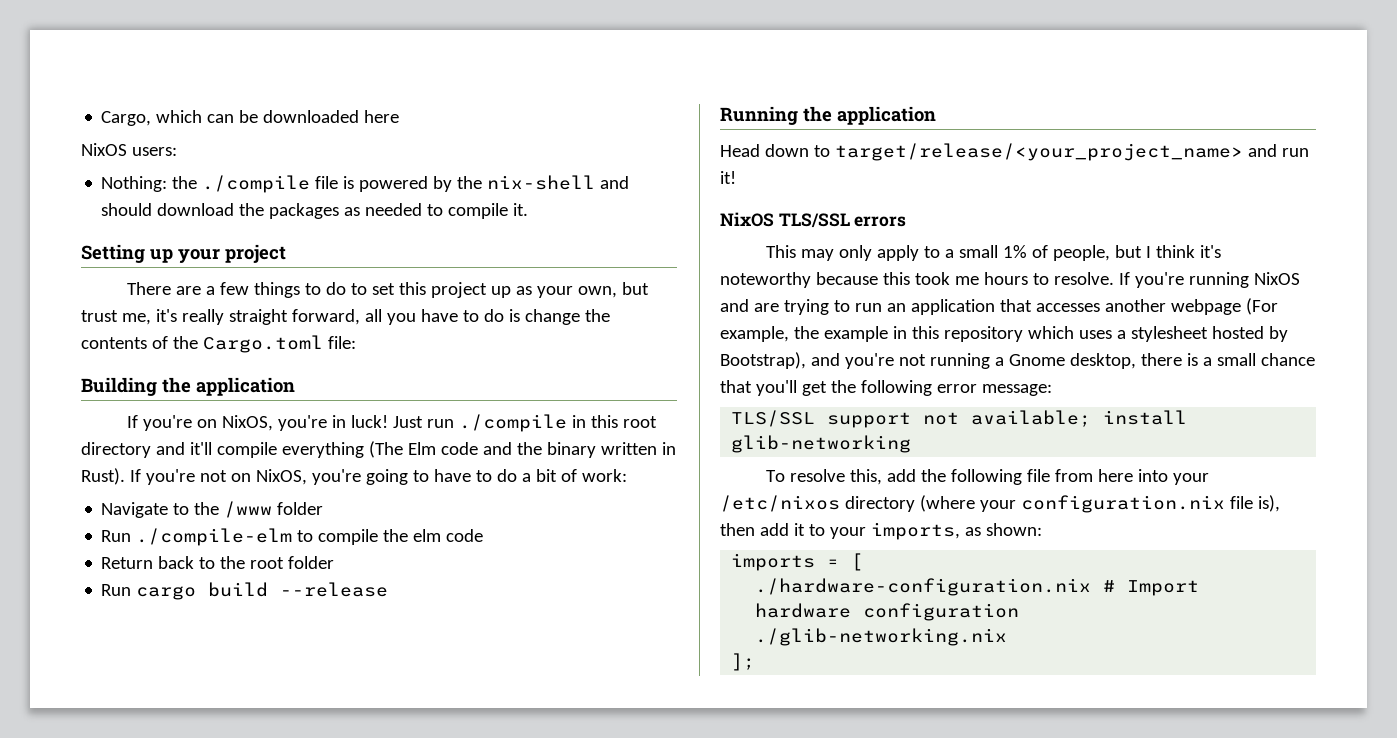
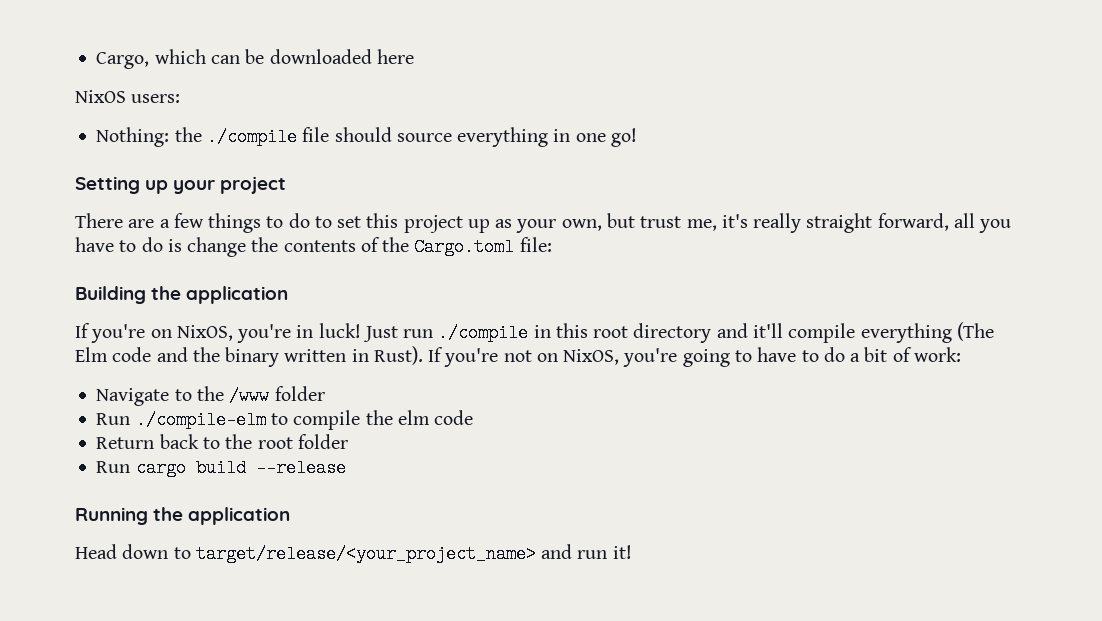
[343,175,630,192] [101,203,529,219] is powered by the nix-shell and should download the packages as needed to compile it. -> [334,127,637,147] should source everything in one go!
[720,212,907,228] [766,245,1222,261] [720,272,1300,288] [720,298,1278,315] [720,326,1288,342] [720,352,1315,369] [720,380,1052,396] [731,410,1188,428] [731,435,912,453] [766,469,1210,485] [720,495,1280,513] [720,522,1042,540] [731,553,864,571] [755,578,1200,596] [755,603,1020,621] [755,628,1008,646] [731,653,756,671] // NixOS TLS/SSL errors // This may only apply to a small 1% of people, but I think it's noteworthy because this took me hours to resolve. If you're running NixOS and are trying to run an application that accesses another webpage (For example, the example in this repository which uses a stylesheet hosted by Bootstrap), and you're not running a Gnome desktop, there is a small chance that you'll get the following error message: // TLS/SSL support not available; install glib-networking // To resolve this, add the following file from here into your /etc/nixos directory (where your configuration.nix file is), then add it to your imports, as shown: // imports = [ // ./hardware-configuration.nix # Import hardware configuration // ./glib-networking.nix // ]; -> (632, 552) none

